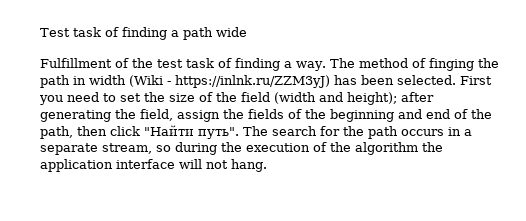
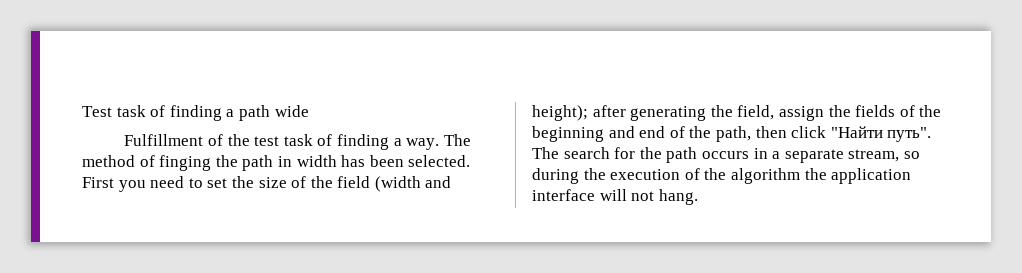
[129,75,330,88] (Wiki - https://inlnk.ru/ZZM3yJ) -> (337, 161) none

